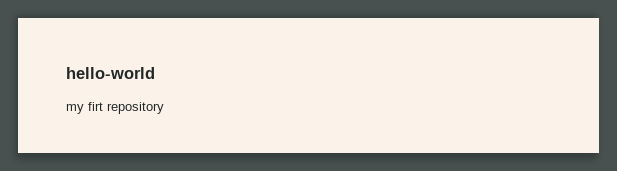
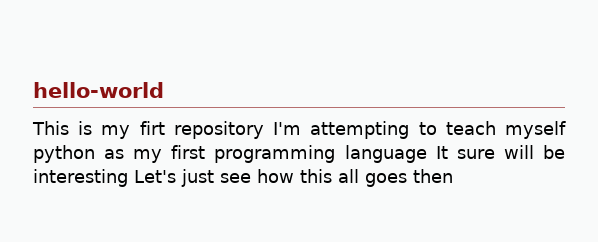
(155, 73) none -> [32,121,93,135] This is
(164, 108) none -> [273,121,566,139] [33,145,565,163] [33,169,453,187] I'm attempting to teach myself python as my first programming language It sure will be interesting Let's just see how this all goes then

